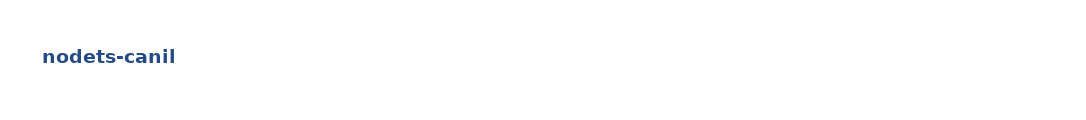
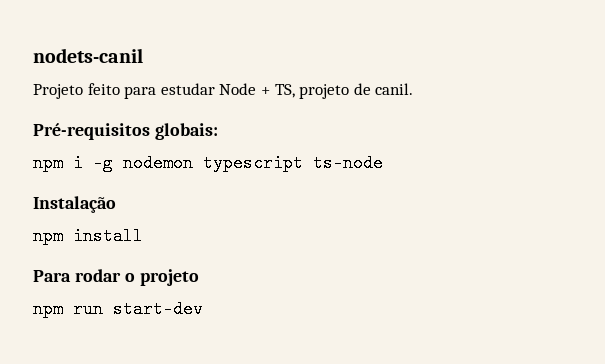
(176, 56) none -> [33,83,414,99] [33,123,218,140] [33,154,383,172] [33,196,116,213] [33,227,143,245] [33,269,199,286] [33,300,203,318] // Projeto feito para estudar Node + TS, projeto de canil. // Pré-requisitos globais: // npm i -g nodemon typescript ts-node // Instalação // npm install // Para rodar o projeto // npm run start-dev

